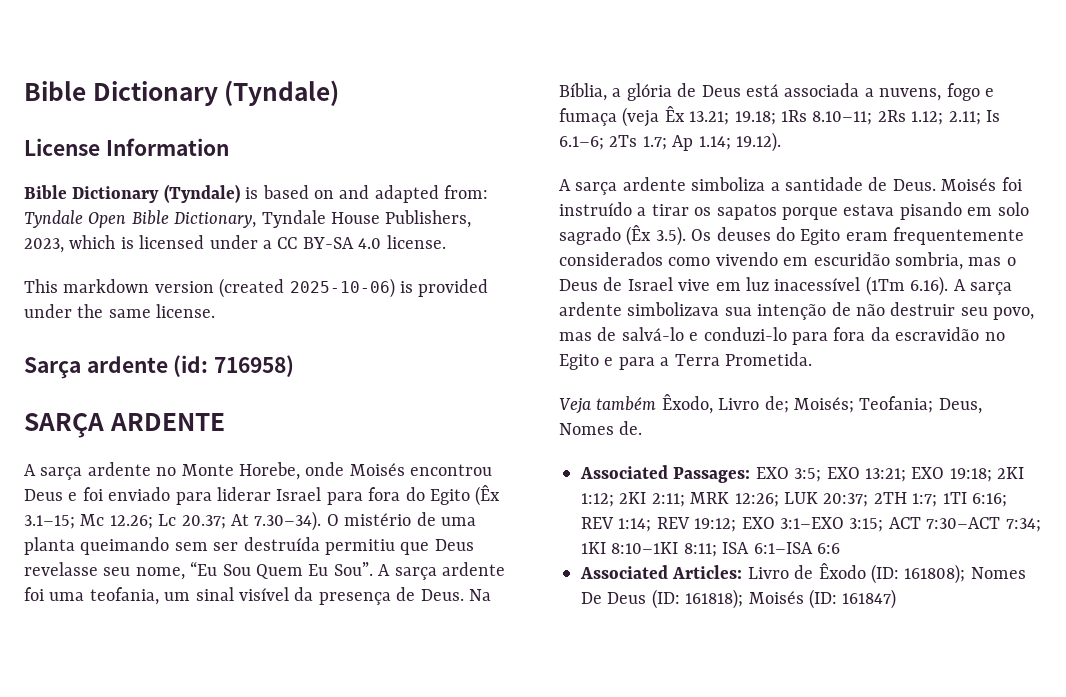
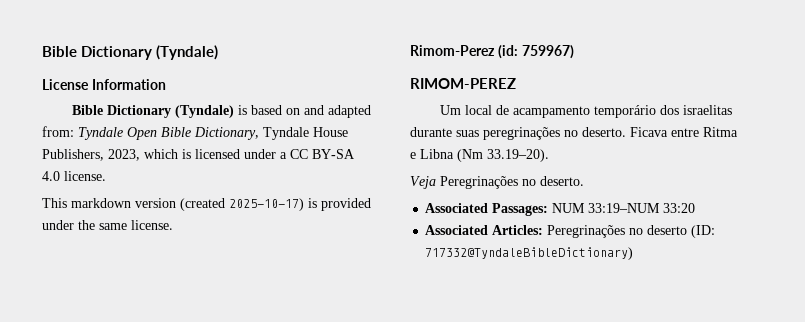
[289,278,395,298] 2025-10-06) -> [229,198,304,211] 2025-10-17)
[24,355,295,379] [24,413,225,438] [24,462,493,480] [24,485,501,506] [24,511,476,531] [24,537,474,555] [24,561,505,580] [24,587,491,605] [559,83,994,101] [559,106,1000,127] [559,132,781,152] [559,177,1022,195] [559,202,1029,220] [559,225,1025,246] [559,252,1016,270] [559,276,1012,296] [559,302,1035,320] [559,327,1005,345] [559,352,812,370] [559,394,982,414] [559,421,643,435] [580,465,1025,483] [581,492,1007,507] [581,517,1041,532] [581,542,840,557] [580,563,1026,584] [581,589,897,609] Sarça ardente (id: 716958) // SARÇA ARDENTE // A sarça ardente no Monte Horebe, onde Moisés encontrou Deus e foi enviado para liderar Israel para fora do Egito (Êx 3.1–15; Mc 12.26; Lc 20.37; At 7.30–34). O mistério de uma planta queimando sem ser destruída permitiu que Deus revelasse seu nome, “Eu Sou Quem Eu Sou”. A sarça ardente foi uma teofania, um sinal visível da presença de Deus. Na Bíblia, a glória de Deus está associada a nuvens, fogo e fumaça (veja Êx 13.21; 19.18; 1Rs 8.10–11; 2Rs 1.12; 2.11; Is 6.1–6; 2Ts 1.7; Ap 1.14; 19.12). // A sarça ardente simboliza a santidade de Deus. Moisés foi instruído a tirar os sapatos porque estava pisando em solo sagrado (Êx 3.5). Os deuses do Egito eram frequentemente considerados como vivendo em escuridão sombria, mas o Deus de Israel vive em luz inacessível (1Tm 6.16). A sarça ardente simbolizava sua intenção de não destruir seu povo, mas de salvá-lo e conduzi-lo para fora da escravidão no Egito e para a Terra Prometida. // Veja também Êxodo, Livro de; Moisés; Teofania; Deus, Nomes de. // Associated Passages: EXO 3:5; EXO 13:21; EXO 19:18; 2KI 1:12; 2KI 2:11; MRK 12:26; LUK 20:37; 2TH 1:7; 1TI 6:16; REV 1:14; REV 19:12; EXO 3:1–EXO 3:15; ACT 7:30–ACT 7:34; 1KI 8:10–1KI 8:11; ISA 6:1–ISA 6:6 // Associated Articles: Livro de Êxodo (ID: 161808); Nomes De Deus (ID: 161818); Moisés (ID: 161847) -> [410,45,574,59] [410,78,516,89] [439,105,732,118] [410,127,738,140] [410,149,549,162] [410,176,584,189] [425,203,696,216] [425,225,716,238] [425,247,634,260] Rimom-Perez (id: 759967) // RIMOM-PEREZ // Um local de acampamento temporário dos israelitas durante suas peregrinações no deserto. Ficava entre Ritma e Libna (Nm 33.19–20). // Veja Peregrinações no deserto. // Associated Passages: NUM 33:19–NUM 33:20 // Associated Articles: Peregrinações no deserto (ID: 717332@TyndaleBibleDictionary)

